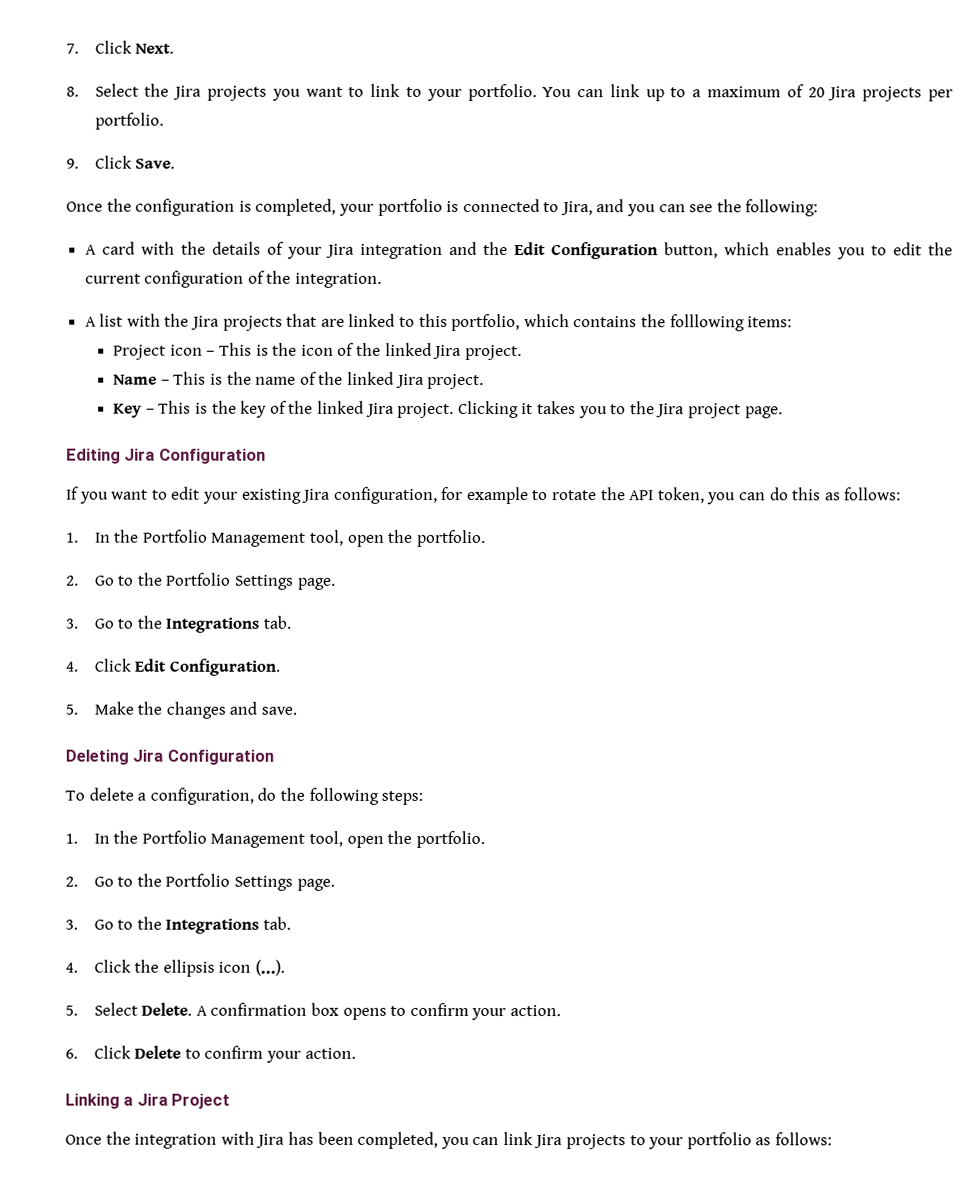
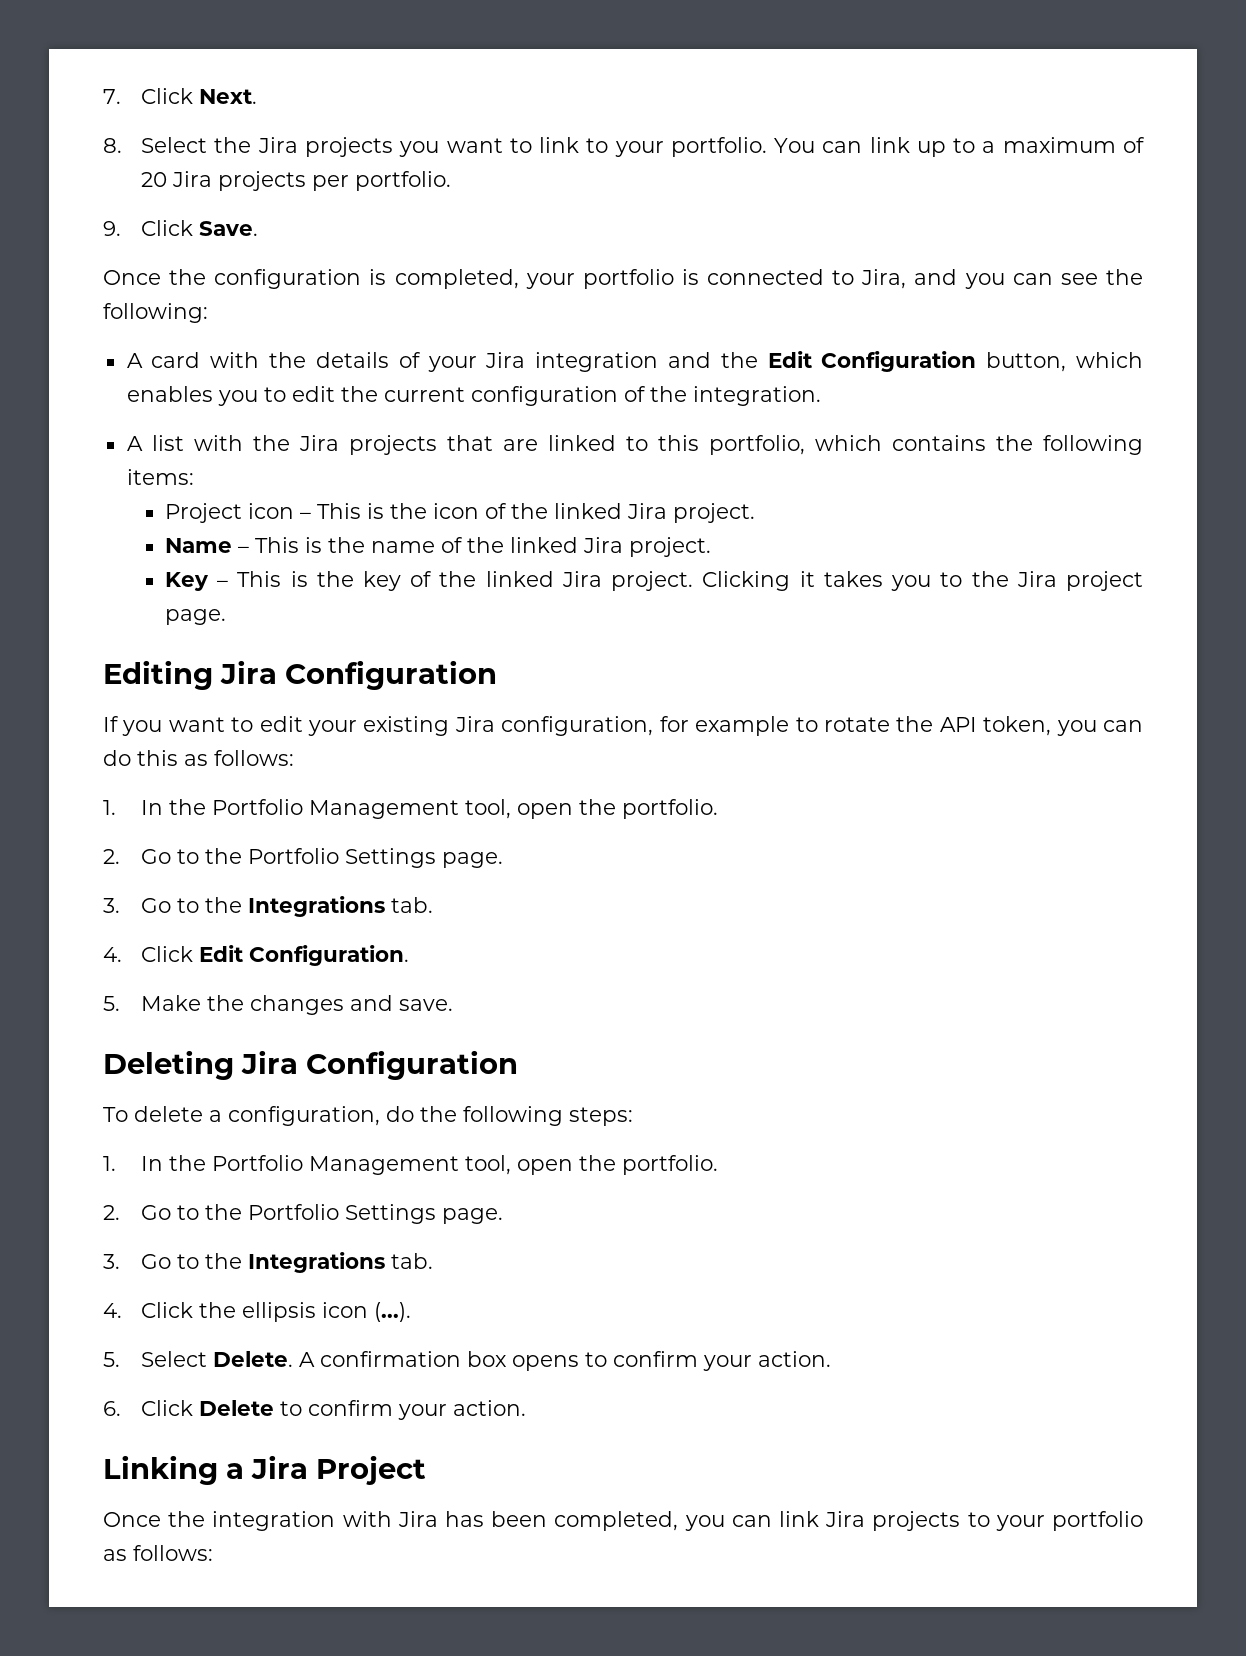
[669,314,745,332] folllowing -> [1042,435,1143,455] following

